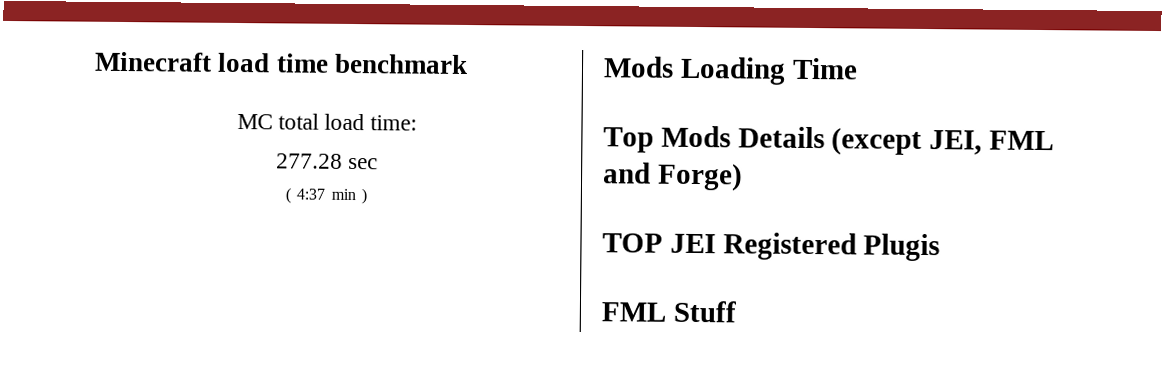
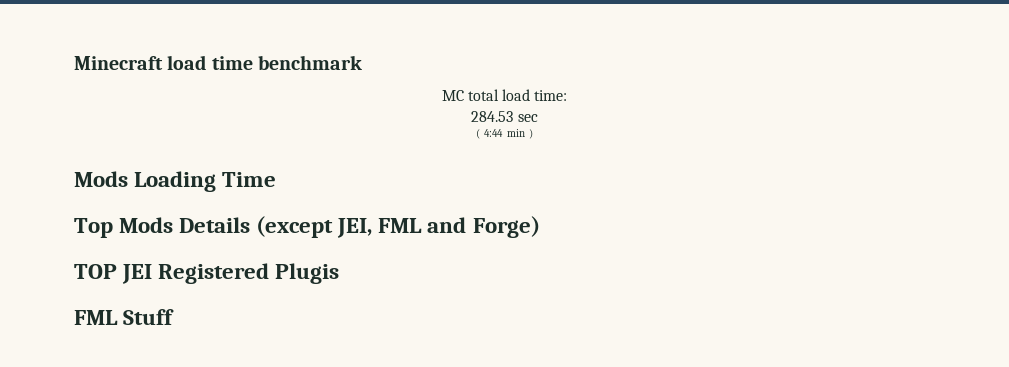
[275,153,343,169] 277.28 -> [471,111,514,122] 284.53
[296,188,326,200] 4:37 -> [484,129,504,137] 4:44

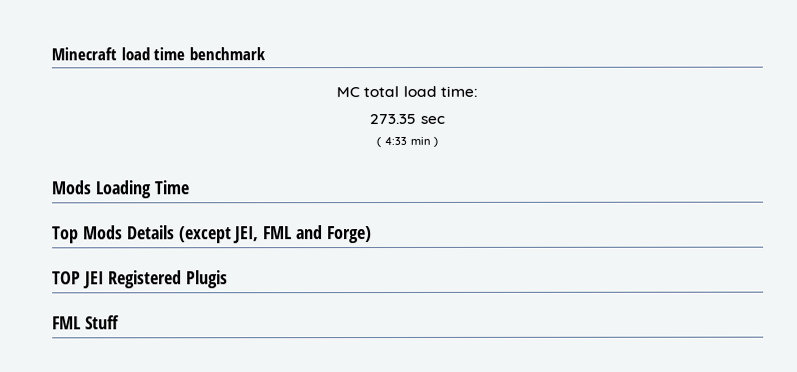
[471,111,514,122] 284.53 -> [369,113,417,125] 273.35
[484,129,504,137] 4:44 -> [383,136,407,146] 4:33

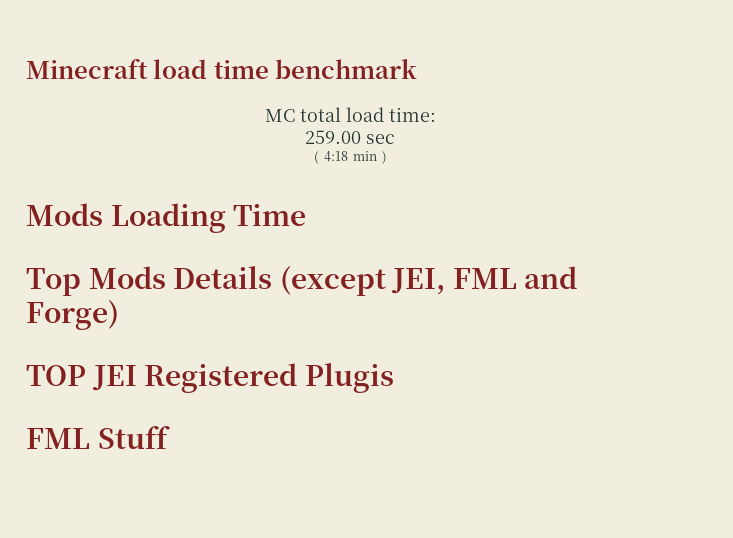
[369,113,417,125] 273.35 -> [305,130,361,144] 259.00
[383,136,407,146] 4:33 -> [323,151,348,162] 4:18

